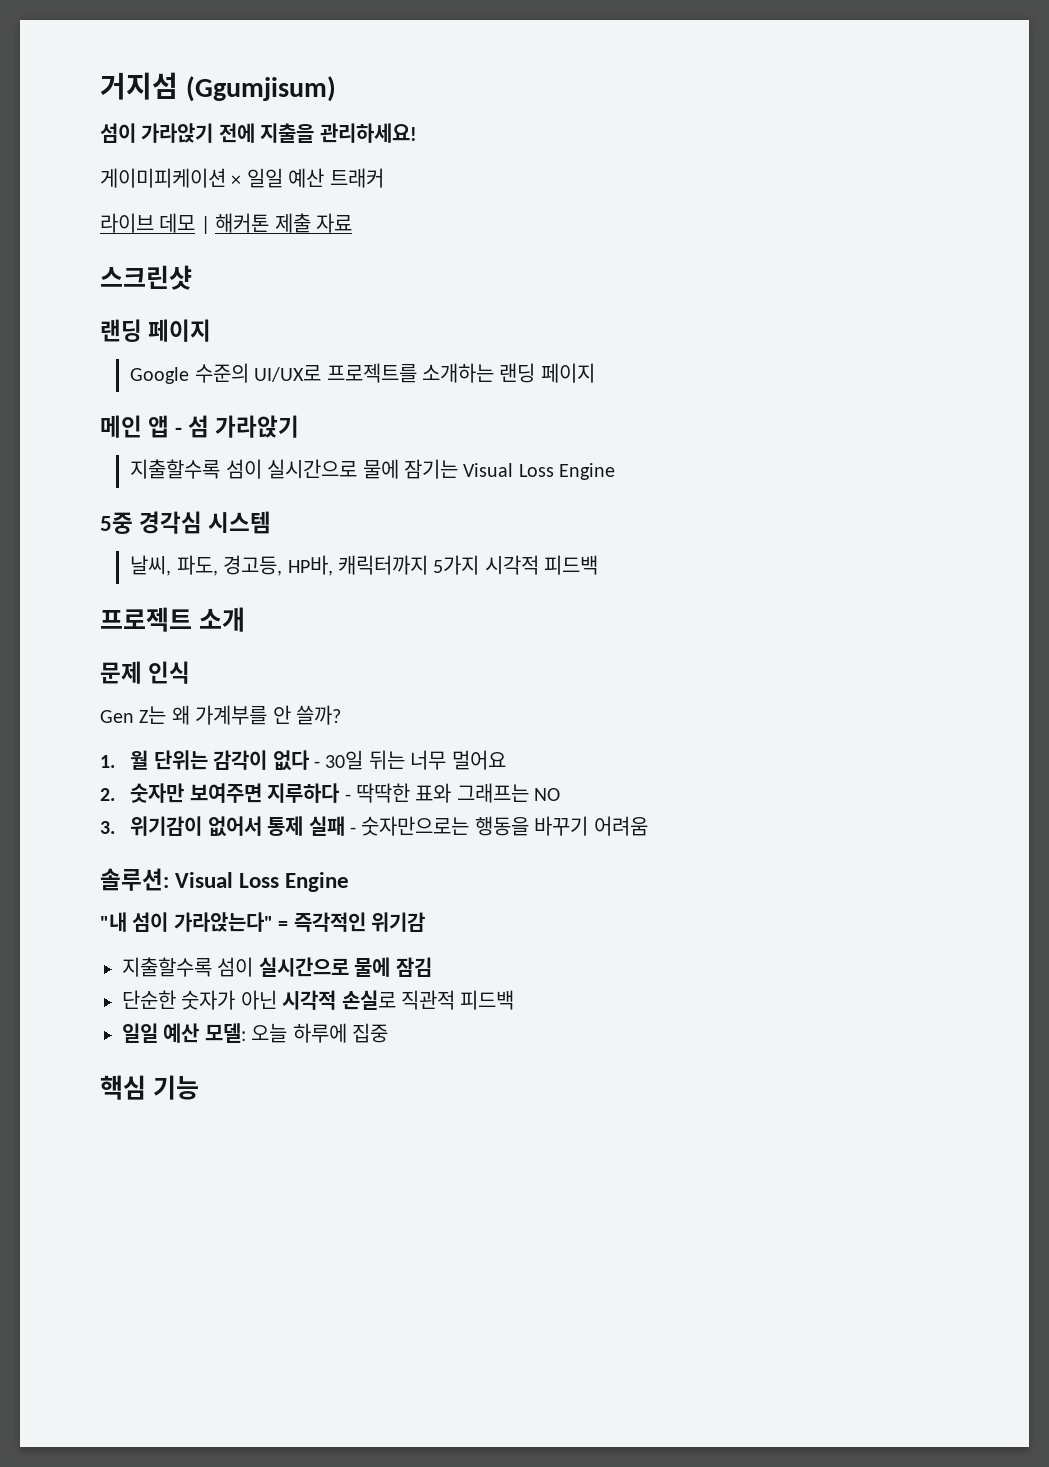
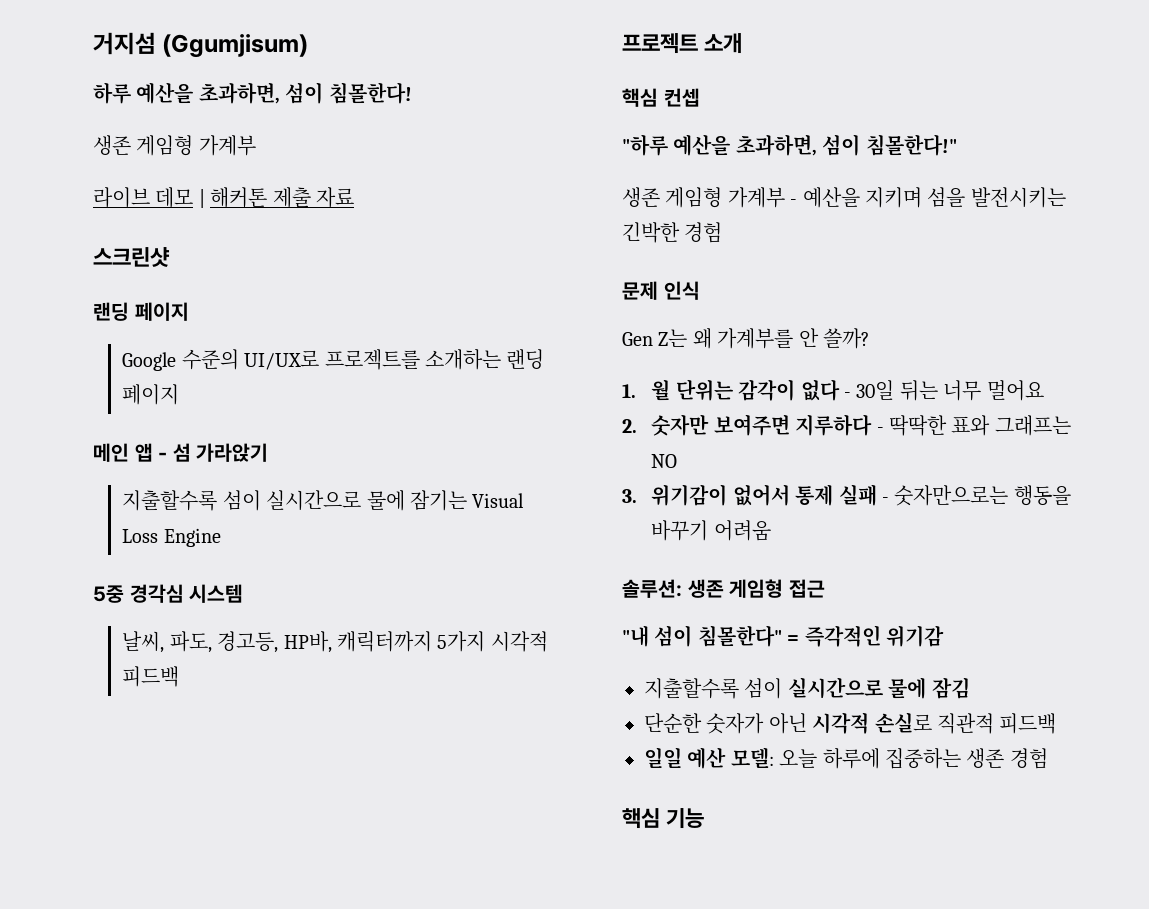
[100,123,417,143] [100,168,384,188] 섬이 가라앉기 전에 지출을 관리하세요! // 게이미피케이션 × 일일 예산 트래커 -> [93,82,412,104] [93,135,256,156] 하루 예산을 초과하면, 섬이 침몰한다! // 생존 게임형 가계부
(245, 619) none -> [622,88,700,107] [622,134,957,156] [622,187,1066,208] [622,222,723,243] // 핵심 컨셉 // "하루 예산을 초과하면, 섬이 침몰한다!" // 생존 게임형 가계부 - 예산을 지키며 섬을 발전시키는 긴박한 경험
[175,872,350,892] Visual Loss Engine -> [687,579,825,598] 생존 게임형 접근
[173,912,273,932] 가라앉는다" -> [697,625,782,647] 침몰한다"
[352,1023,388,1043] 집중 -> [885,748,1048,769] 집중하는 생존 경험

